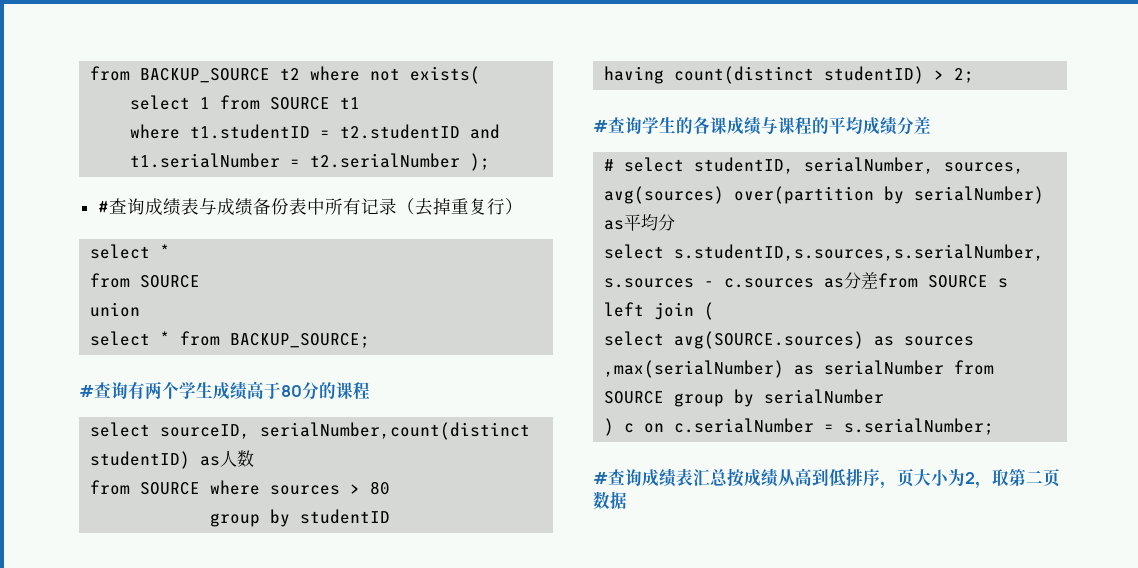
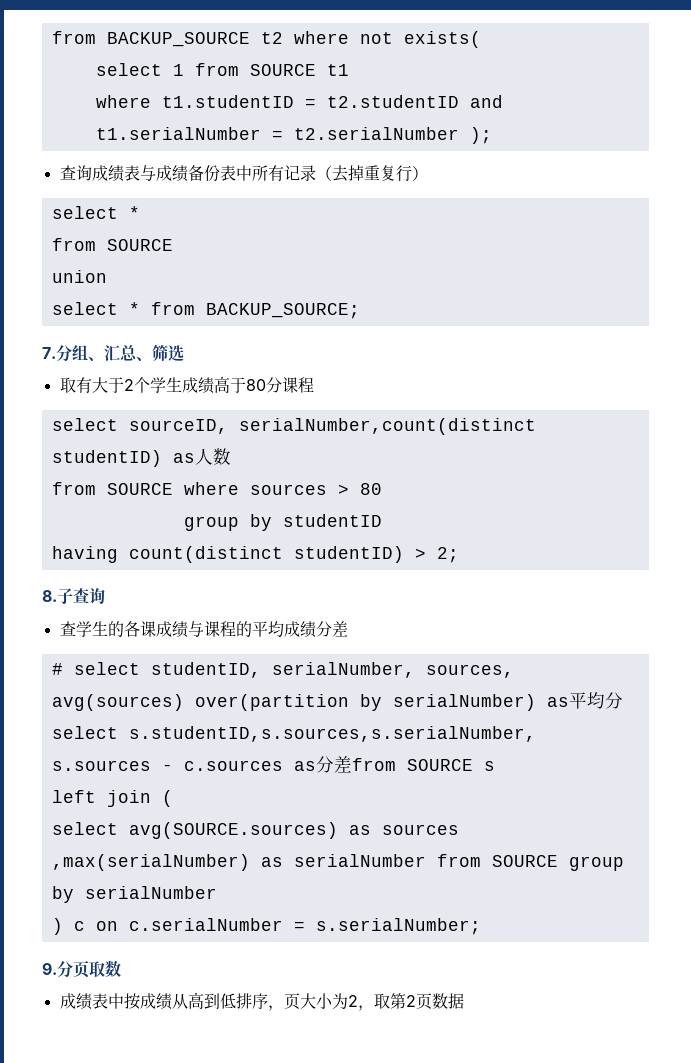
[98,200,110,213] # -> (492, 135) none
[79,381,162,399] #查询有两 -> [42,344,184,362] [59,377,134,393] 7.分组、汇总、筛选 // 取有大于2
[319,382,336,399] 的 -> (282, 385) none
[593,117,642,134] #查询 -> [42,588,105,604] [59,621,76,636] 8.子查询 // 查
[593,468,728,487] #查询成绩表汇总 -> [42,960,121,978] [59,993,124,1010] 9.分页取数 // 成绩表中
[1026,470,1043,484] 二 -> [405,995,416,1007] 2

